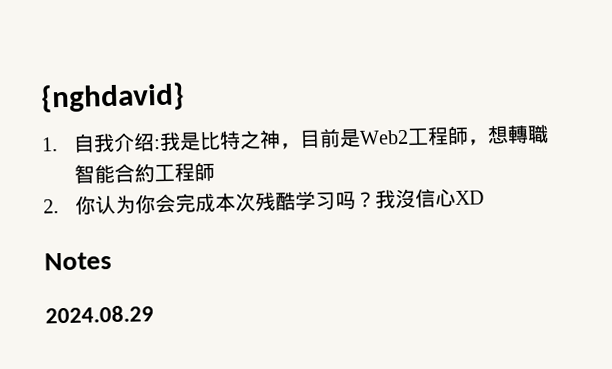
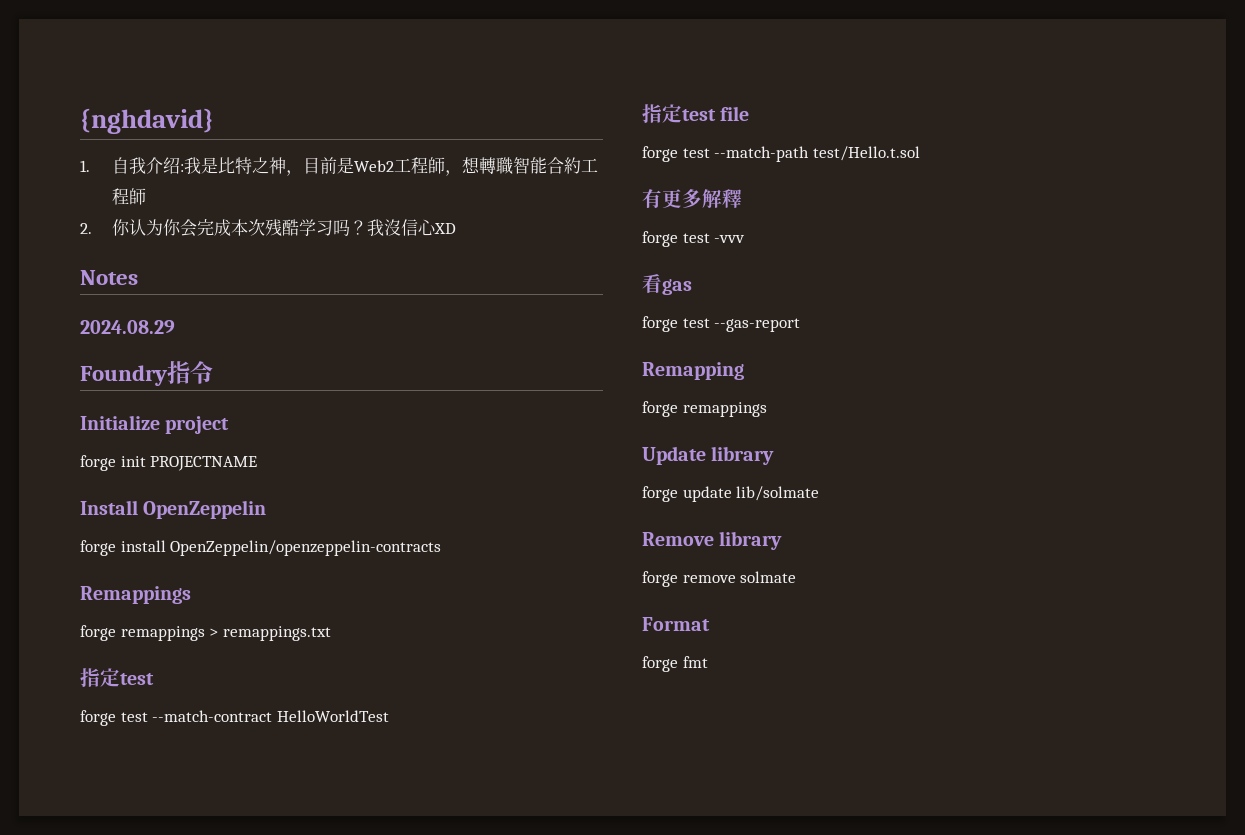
(154, 314) none -> [80,361,213,386] [80,415,230,434] [80,455,258,471] [80,500,267,519] [80,540,442,556] [80,586,191,604] [80,625,331,641] [80,668,154,687] [80,710,389,726] [642,104,750,123] [642,146,920,162] [642,189,742,208] [642,231,746,247] [642,274,692,295] [642,316,801,332] [642,362,744,380] [642,401,767,417] [642,446,775,465] [642,486,820,502] [642,531,783,550] [642,571,797,587] [642,617,710,631] [642,656,708,672] // Foundry指令 // Initialize project // forge init PROJECTNAME // Install OpenZeppelin // forge install OpenZeppelin/openzeppelin-contracts // Remappings // forge remappings > remappings.txt // 指定test // forge test --match-contract HelloWorldTest // 指定test file // forge test --match-path test/Hello.t.sol // 有更多解釋 // forge test -vvv // 看gas // forge test --gas-report // Remapping // forge remappings // Update library // forge update lib/solmate // Remove library // forge remove solmate // Format // forge fmt

